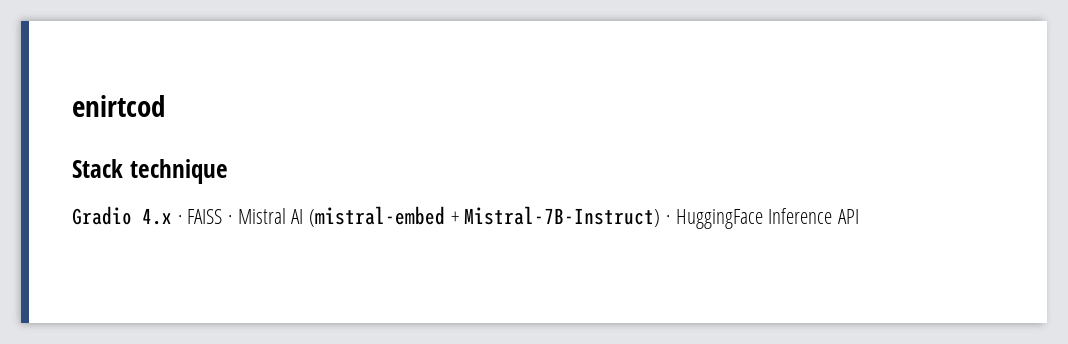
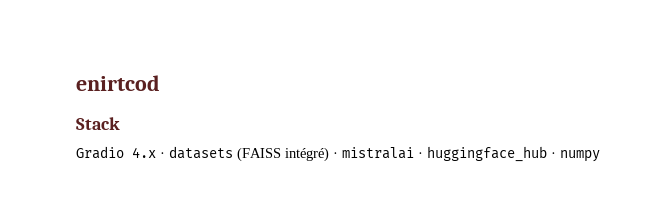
[129,159,228,184] technique -> (120, 123) none
[187,206,860,229] FAISS · Mistral AI (mistral-embed + Mistral-7B-Instruct) · HuggingFace Inference API -> [169,146,600,162] datasets (FAISS intégré) · mistralai · huggingface_hub · numpy

